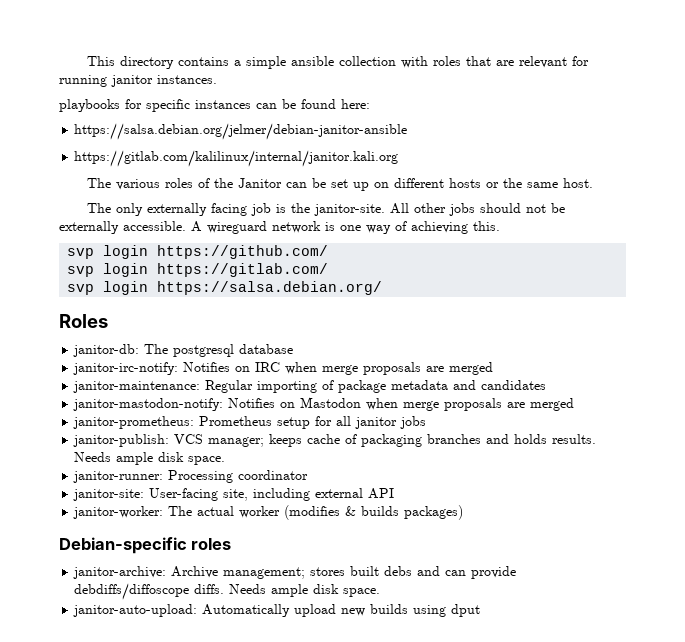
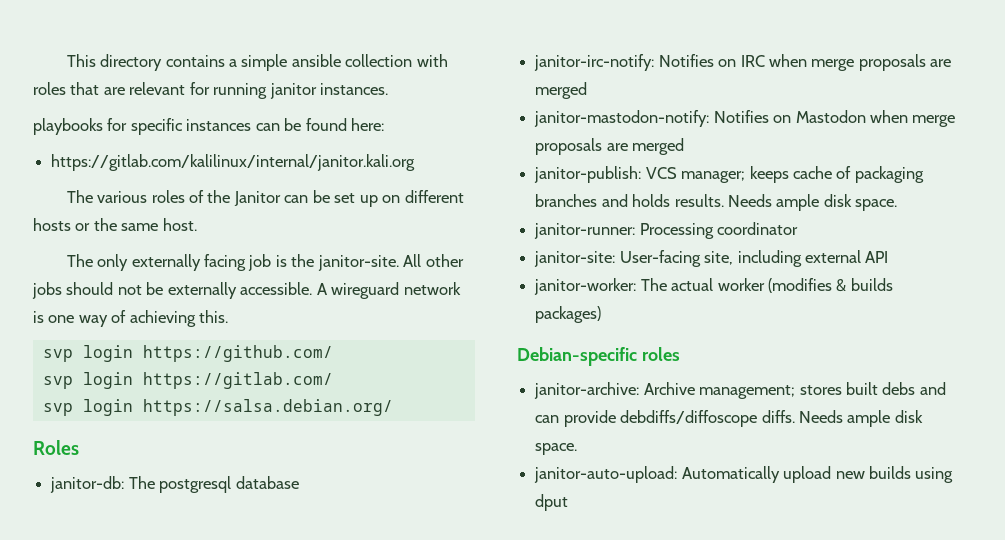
[74,123,408,140] // https://salsa.debian.org/jelmer/debian-janitor-ansible -> (385, 124) none
[73,380,547,393] // janitor-maintenance: Regular importing of package metadata and candidates -> (588, 90) none
[73,416,427,429] // janitor-prometheus: Prometheus setup for all janitor jobs -> (685, 146) none

